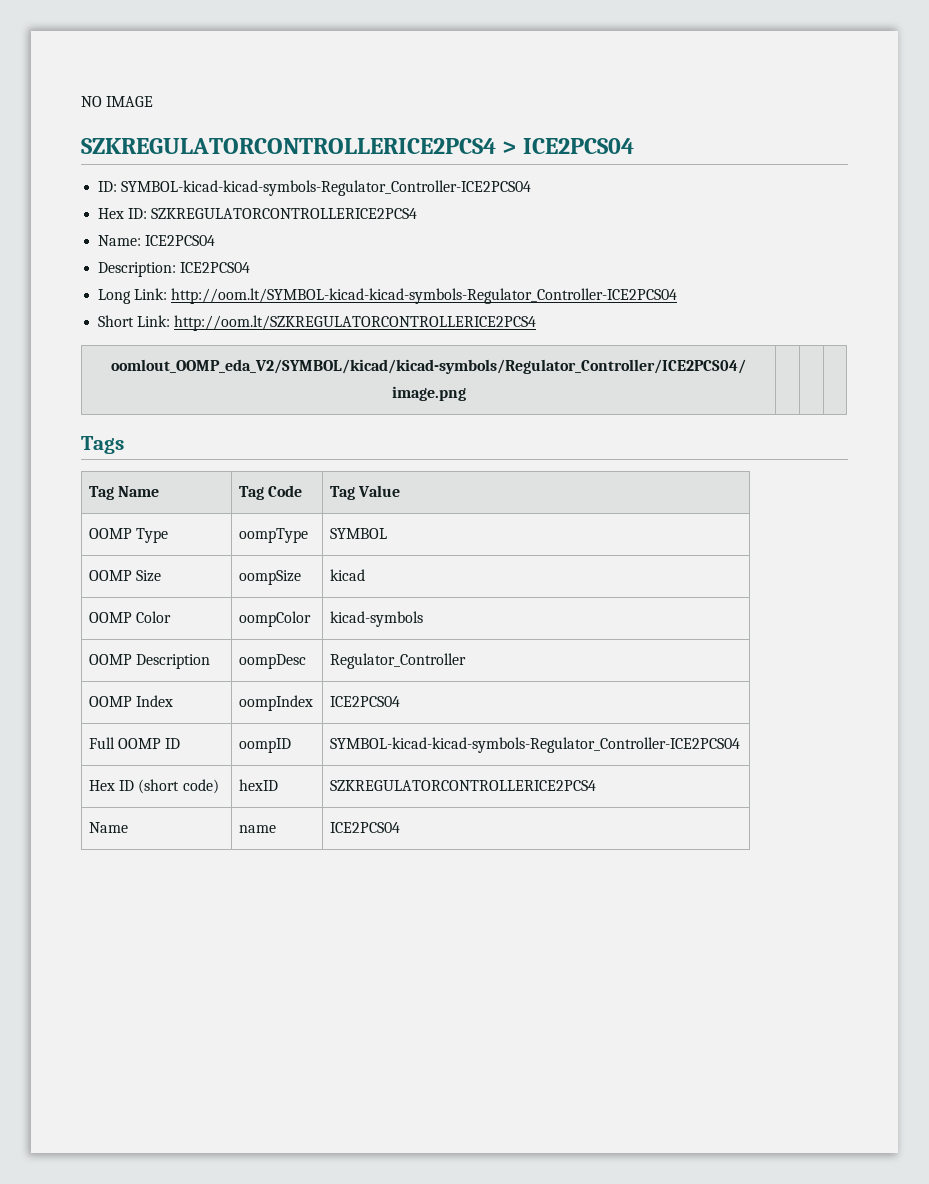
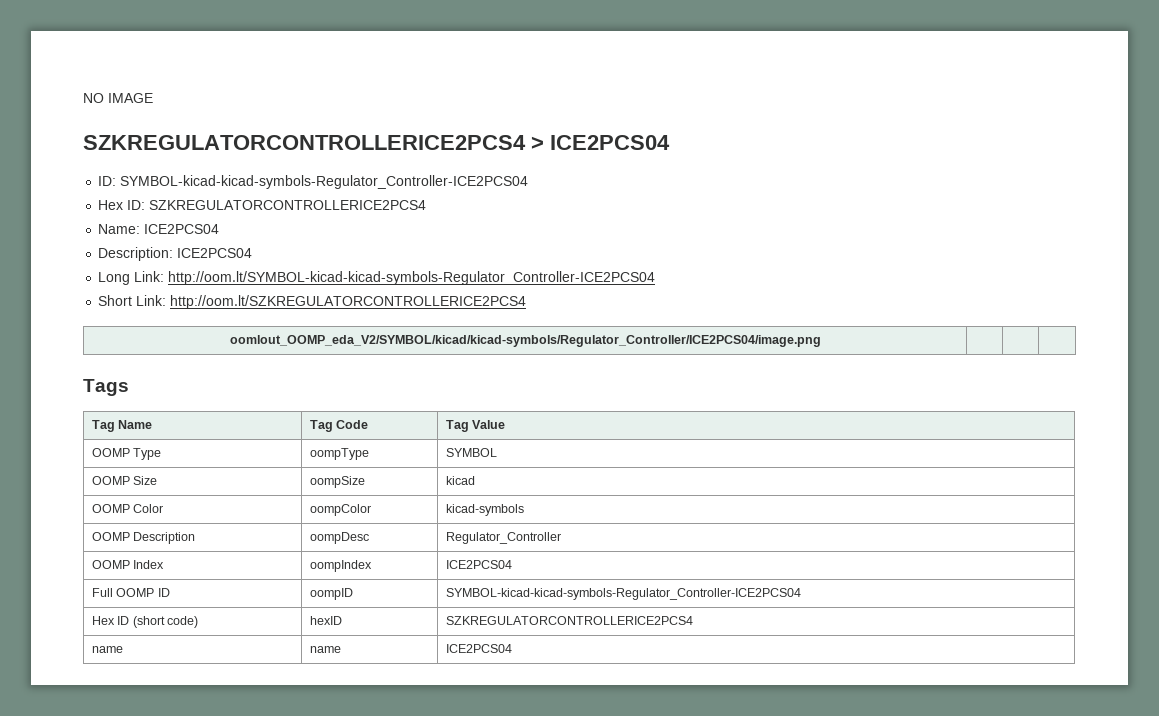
[89,822,129,833] Name -> [91,646,123,653] name

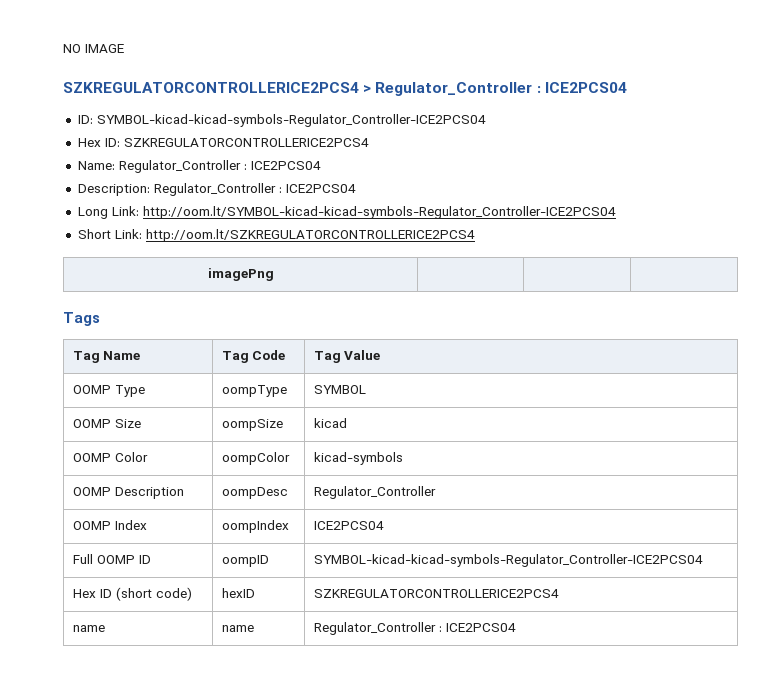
(544, 143) none -> [375,82,541,96] Regulator_Controller :
(141, 229) none -> [118,160,247,173] Regulator_Controller :
(174, 254) none -> [153,183,282,196] Regulator_Controller :
[229,335,821,347] oomlout_OOMP_eda_V2/SYMBOL/kicad/kicad-symbols/Regulator_Controller/ICE2PCS04/image.png -> [207,268,274,281] imagePng
(341, 649) none -> [313,622,442,635] Regulator_Controller :

